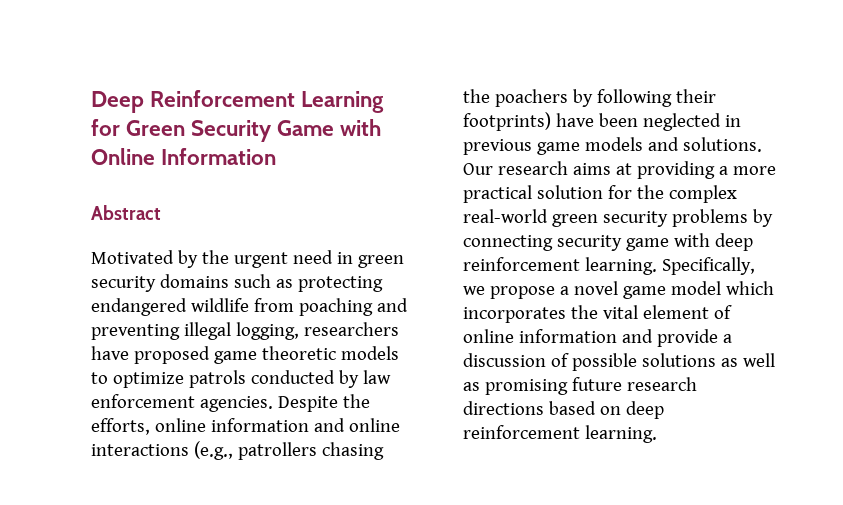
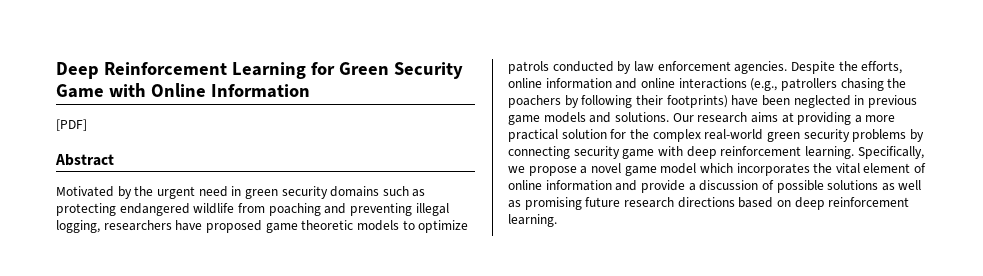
(277, 156) none -> [56,119,87,131] // [PDF]

